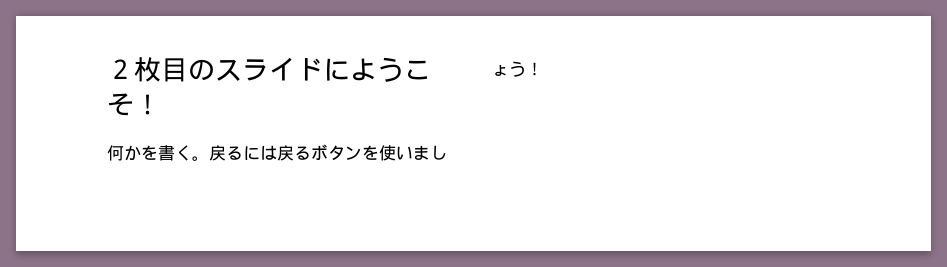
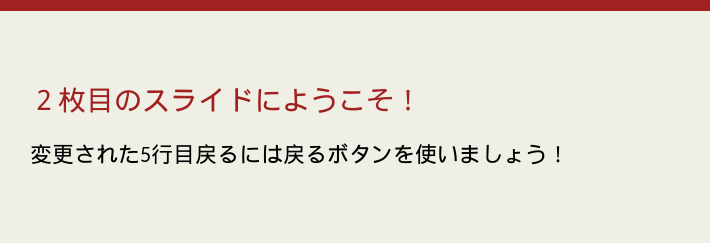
[107,145,209,161] 何かを書く。 -> [30,144,195,165] 変更された5行目

